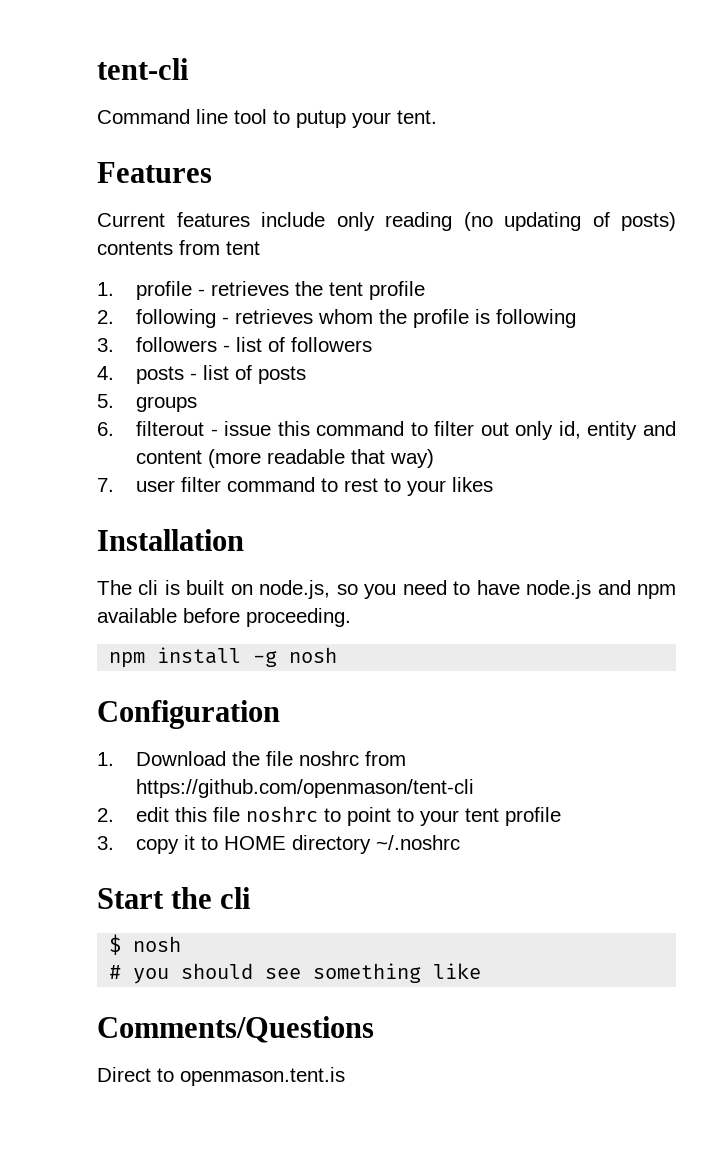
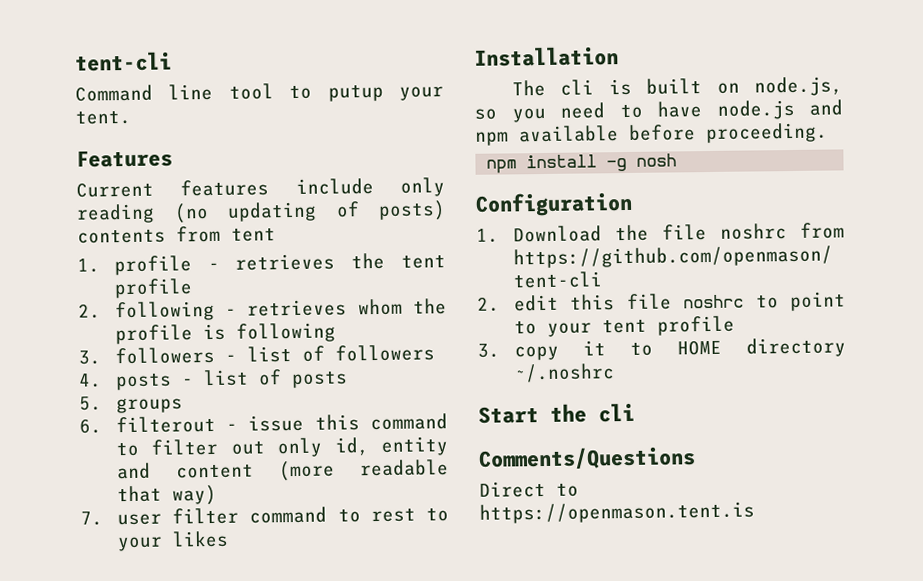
[109,934,182,955] [109,963,482,984] // $ nosh // # you should see something like -> (635, 412) none
[180,1067,345,1086] openmason.tent.is -> [479,501,755,524] https://openmason.tent.is

